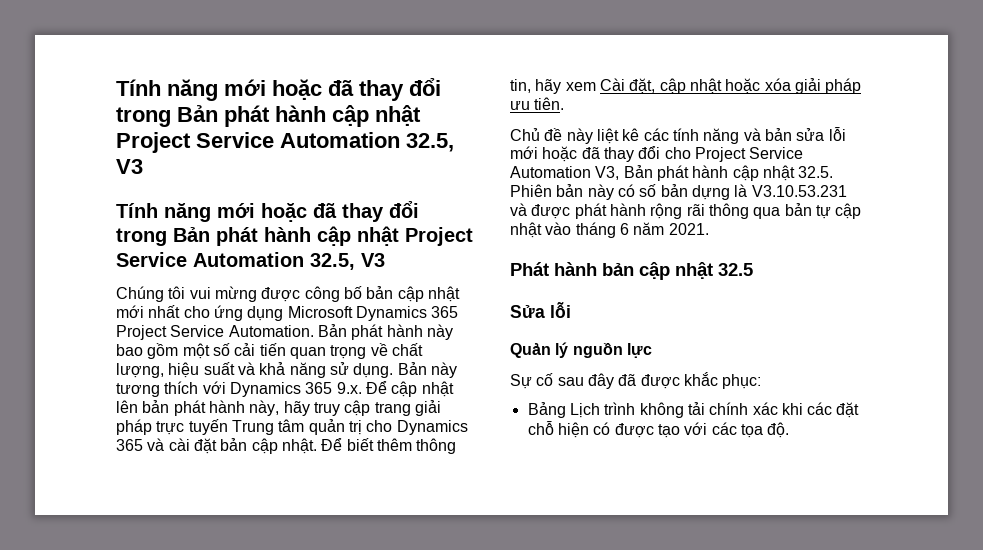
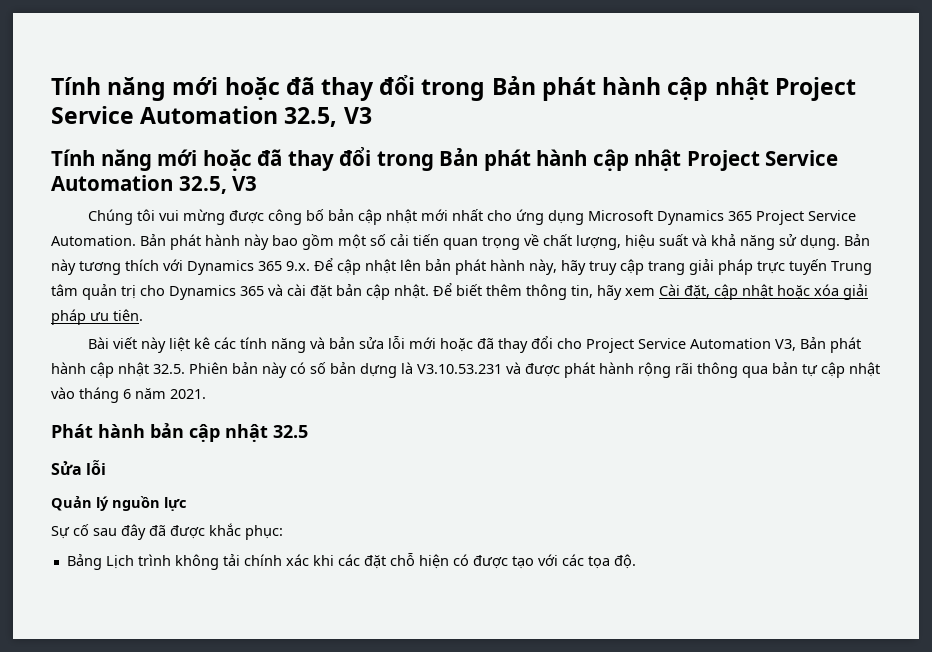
[510,128,563,141] Chủ đề -> [88,337,138,349] Bài viết

